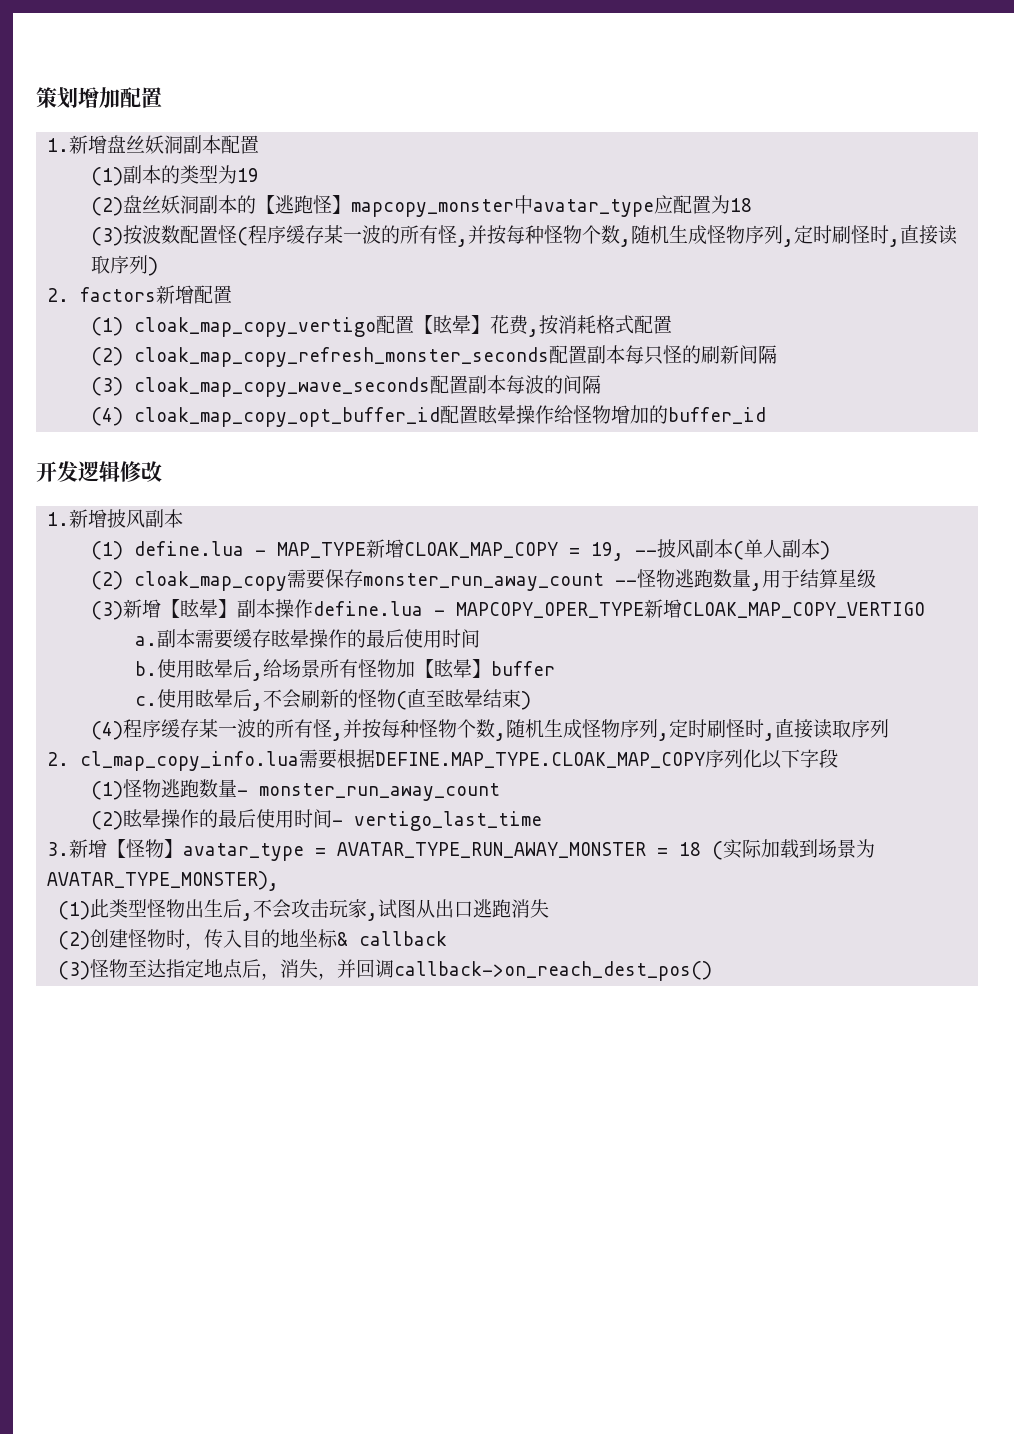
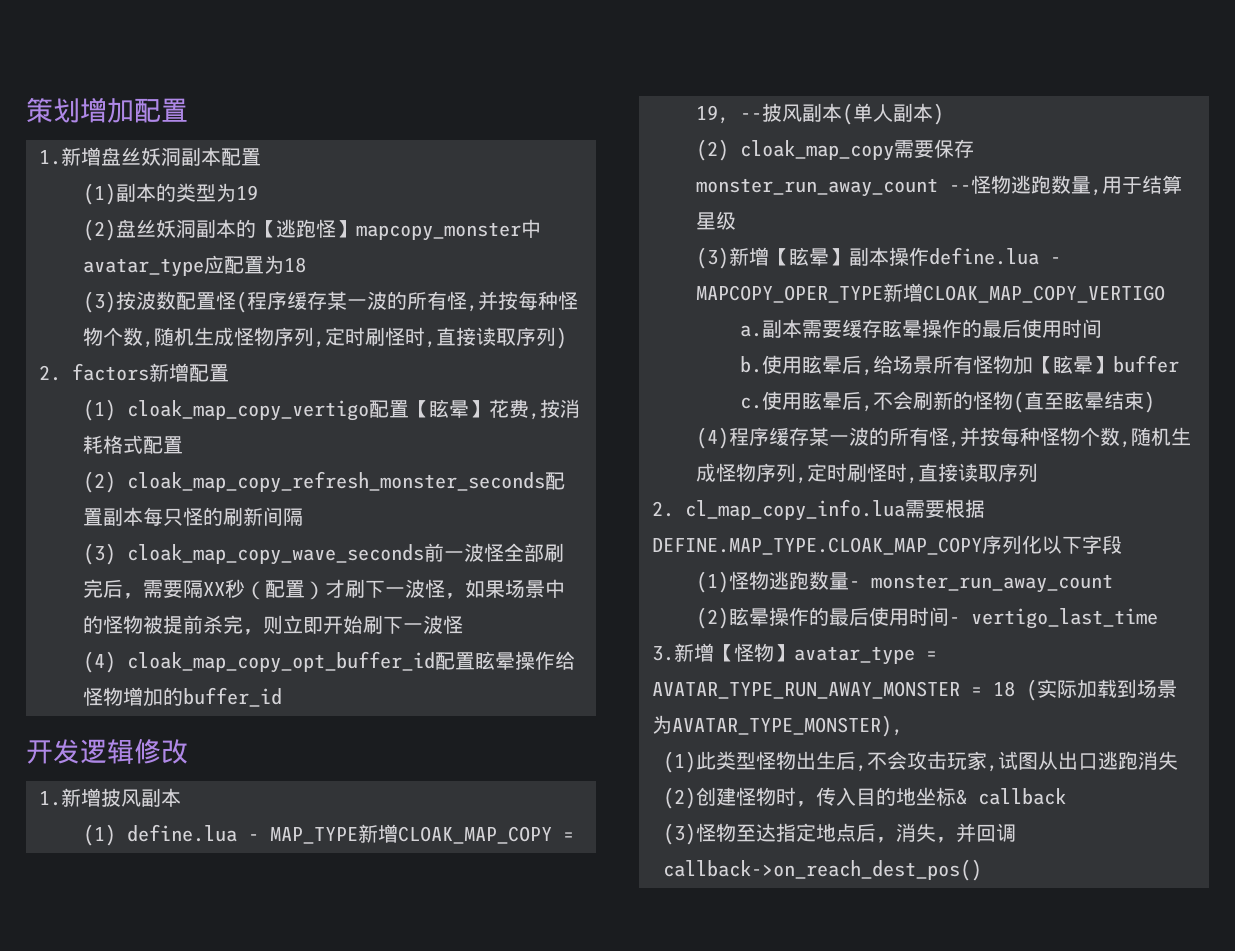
[429,375,601,394] 配置副本每波的间隔 -> [423,543,564,562] [82,579,565,600] [82,615,463,635] 前一波怪全部刷完后，需要隔XX秒（配置）才刷下一波怪，如果场景中的怪物被提前杀完，则立即开始刷下一波怪

